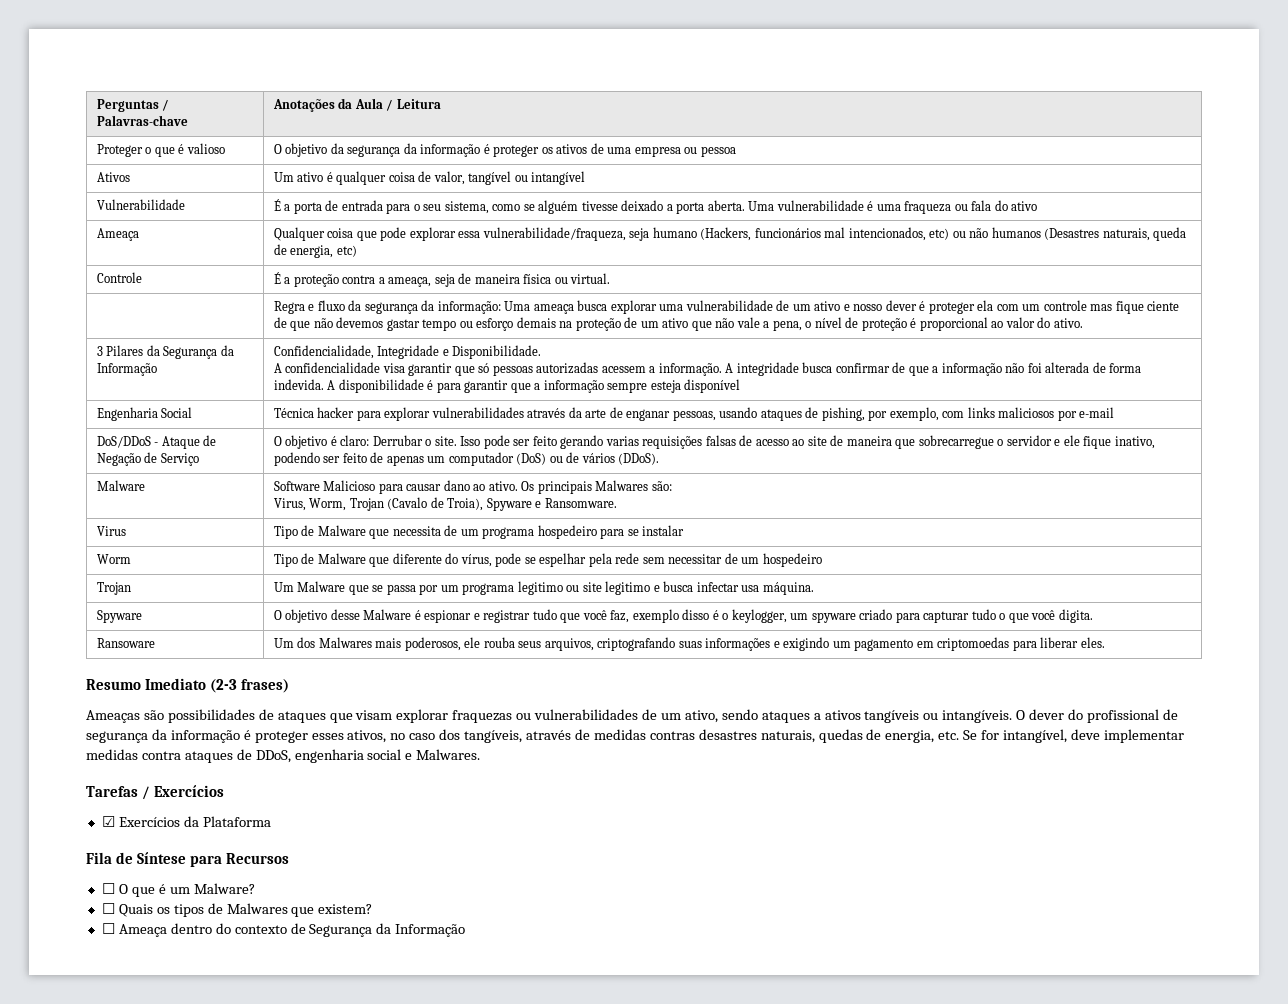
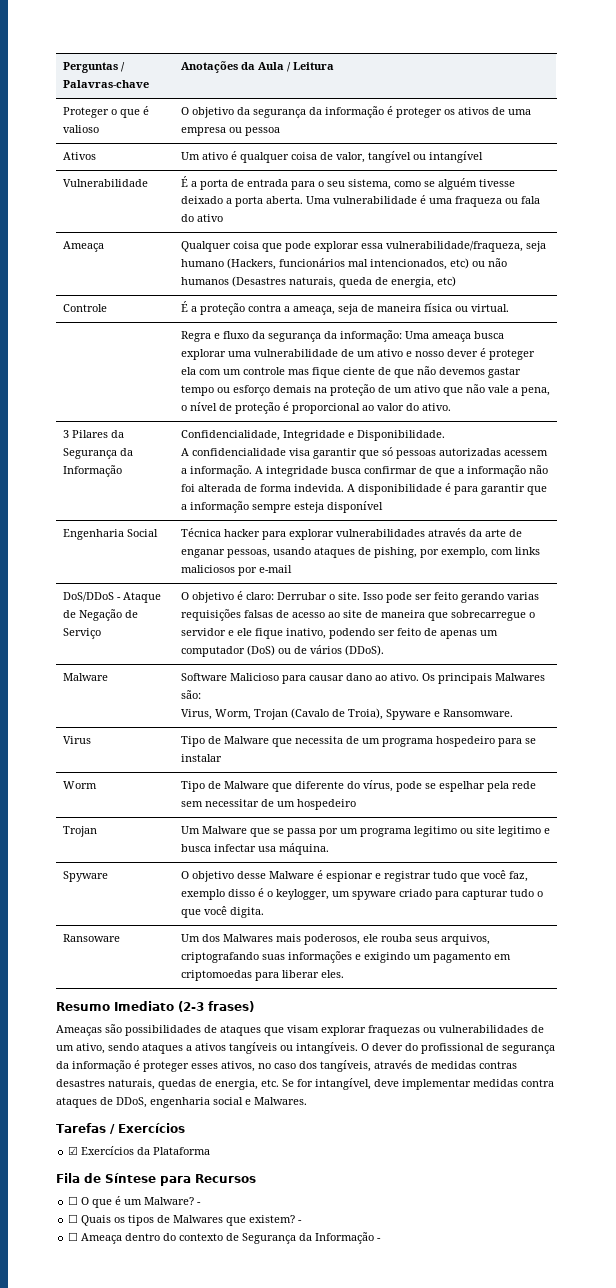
(255, 888) none -> [197,1202,202,1205] -
(373, 909) none -> [298,1220,303,1223] -
(466, 930) none -> [377,1238,382,1241] -

